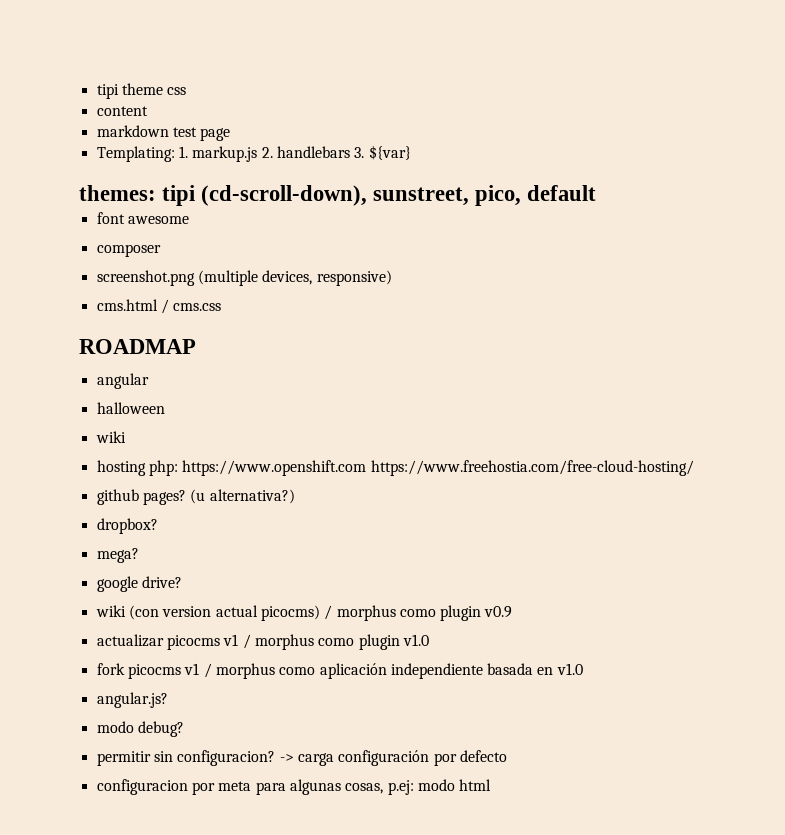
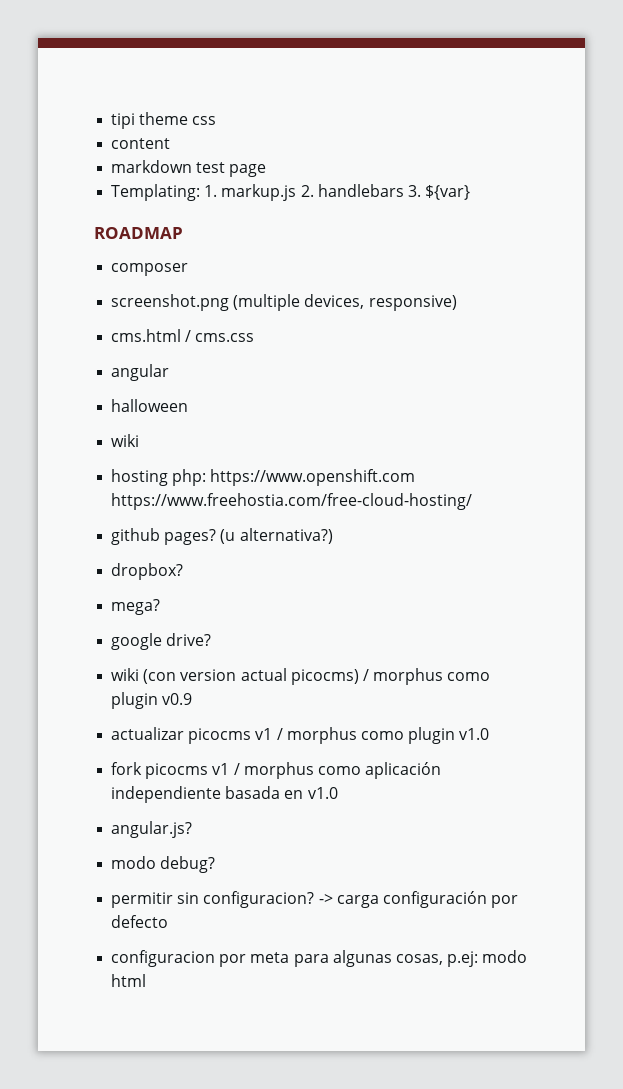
[79,185,597,206] [96,212,189,224] themes: tipi (cd-scroll-down), sunstreet, pico, default // font awesome -> [94,227,183,239] ROADMAP
[79,339,196,354] // ROADMAP -> (255, 337) none

